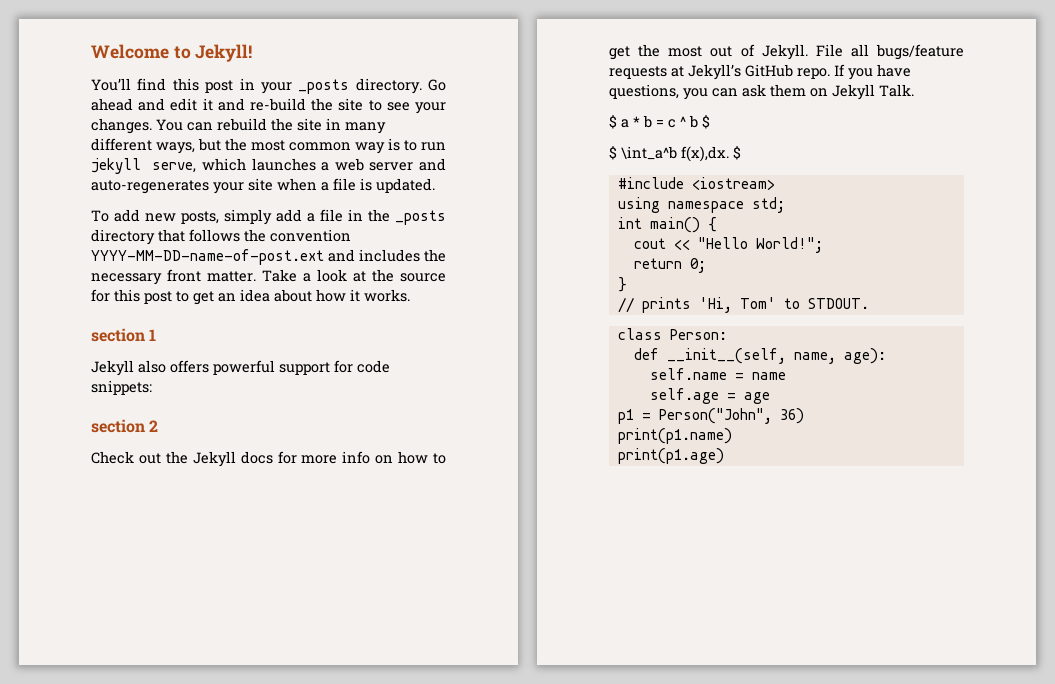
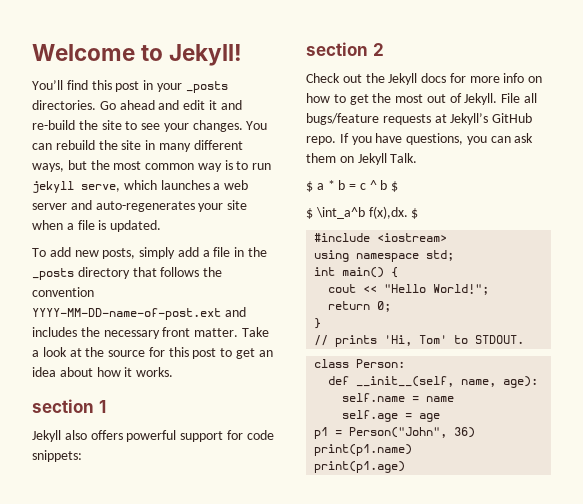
[355,78,422,94] directory. -> [32,100,96,110] directories.

